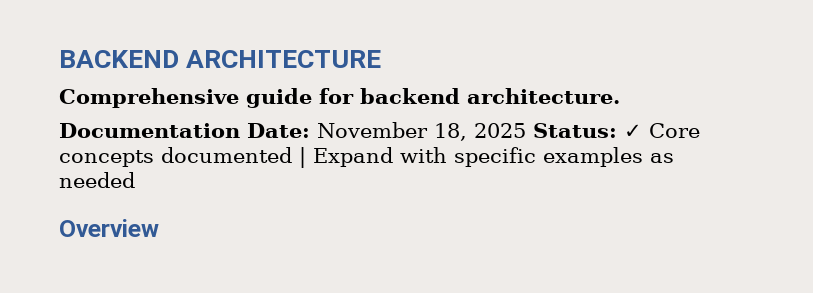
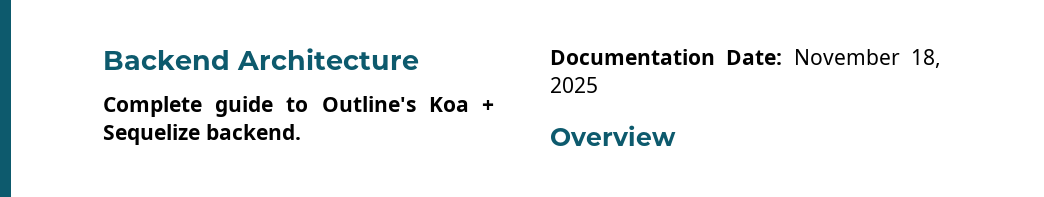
[59,50,382,68] [59,88,620,108] BACKEND ARCHITECTURE // Comprehensive guide for backend architecture. -> [103,48,419,70] [103,96,494,117] [103,124,301,145] Backend Architecture // Complete guide to Outline's Koa + Sequelize backend.
[533,123,700,138] [59,147,674,168] [59,172,135,188] Status: ✓ Core concepts documented | Expand with specific examples as needed -> (598, 85) none

